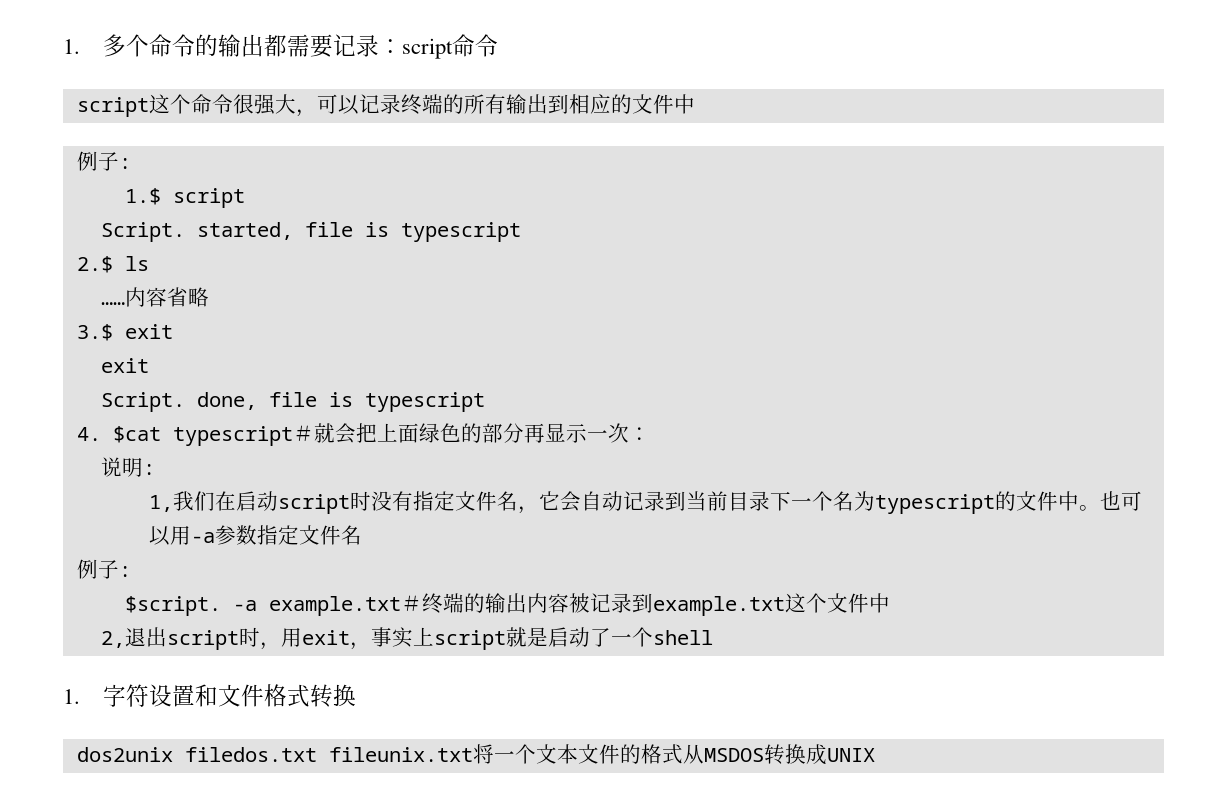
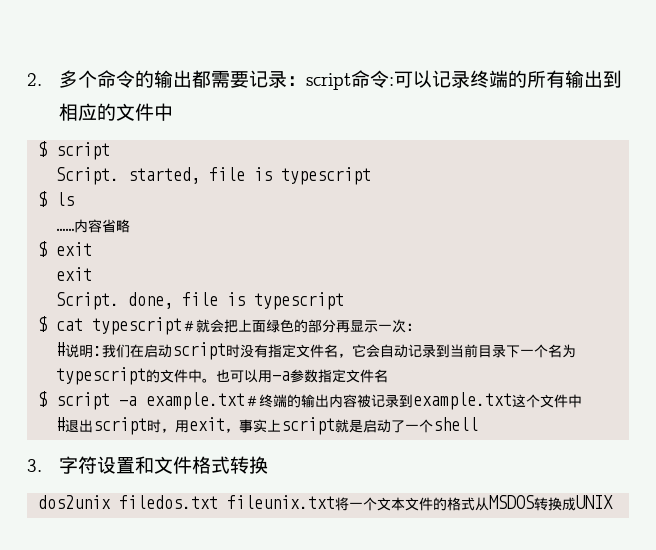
[63,39,80,54] 1. -> [27,73,42,86] 2.
[76,94,317,117] // script这个命令很强大， -> [388,77,394,86] :
[76,151,131,171] [124,188,161,205] 例子: // 1.$ -> [38,141,48,157] $
[76,256,113,273] 2.$ -> [38,191,48,207] $
[76,324,113,341] 3.$ -> [38,241,48,257] $
[76,426,161,443] 4. $cat -> [38,316,84,332] $ cat
(650, 434) none -> [56,342,66,356] #
[148,495,173,512] // 1, -> (103, 351) none
[76,559,131,579] [124,596,221,616] 例子: // $script. -> [38,391,111,410] $ script
[100,631,125,648] 2, -> [56,417,66,431] #
[63,689,80,704] 1. -> [27,459,42,472] 3.

